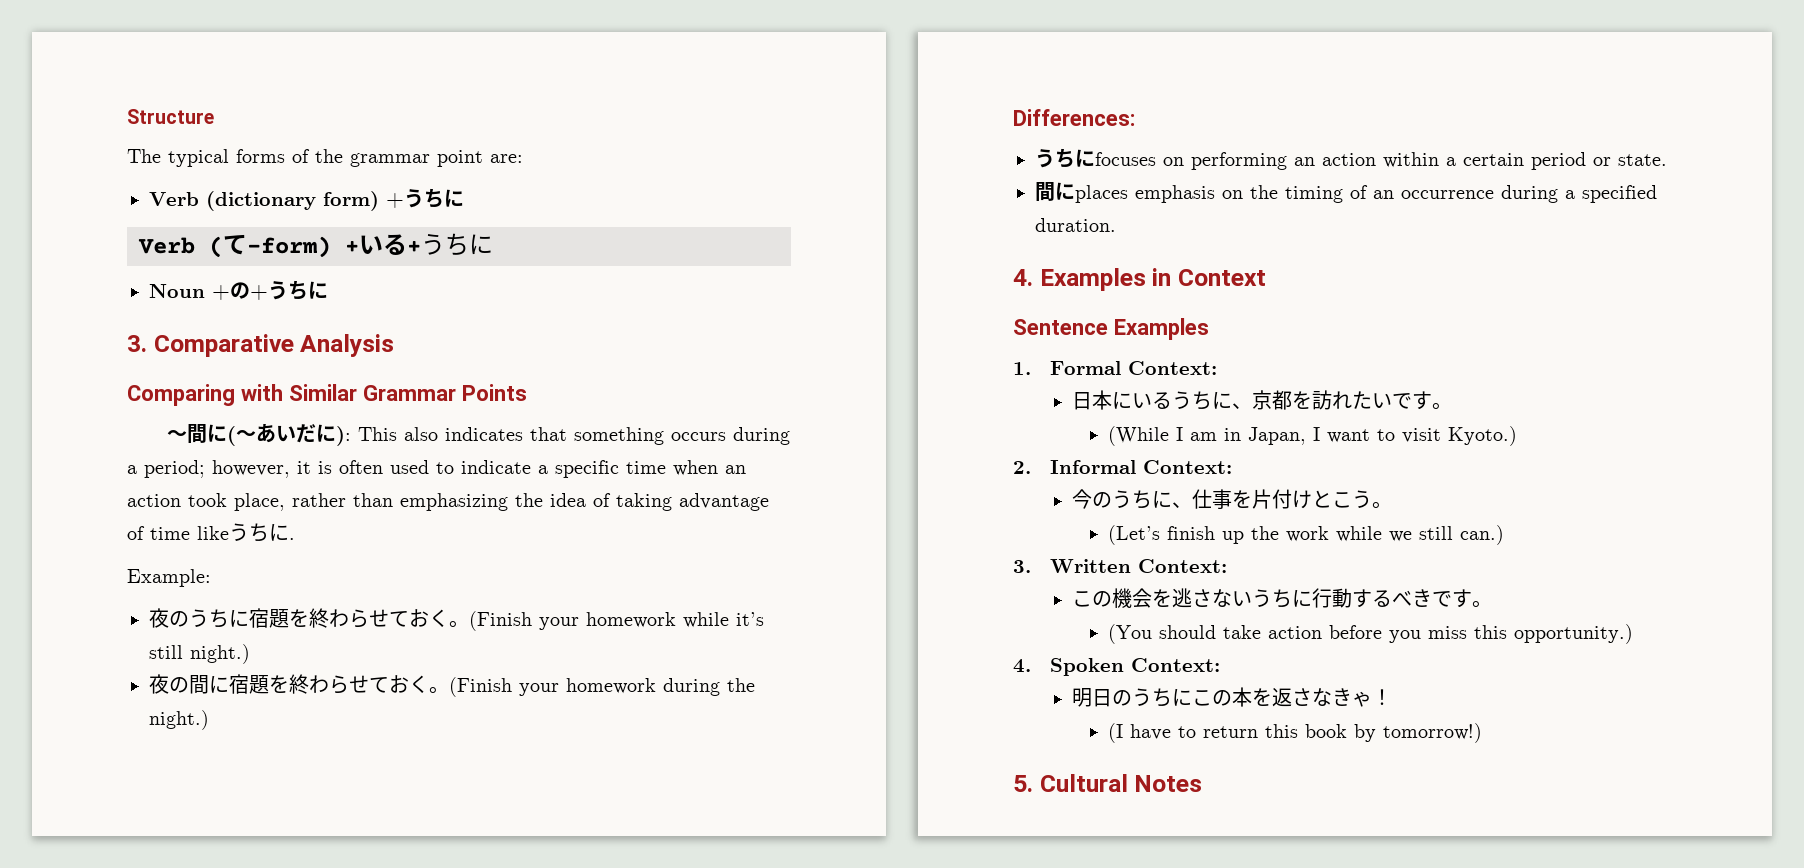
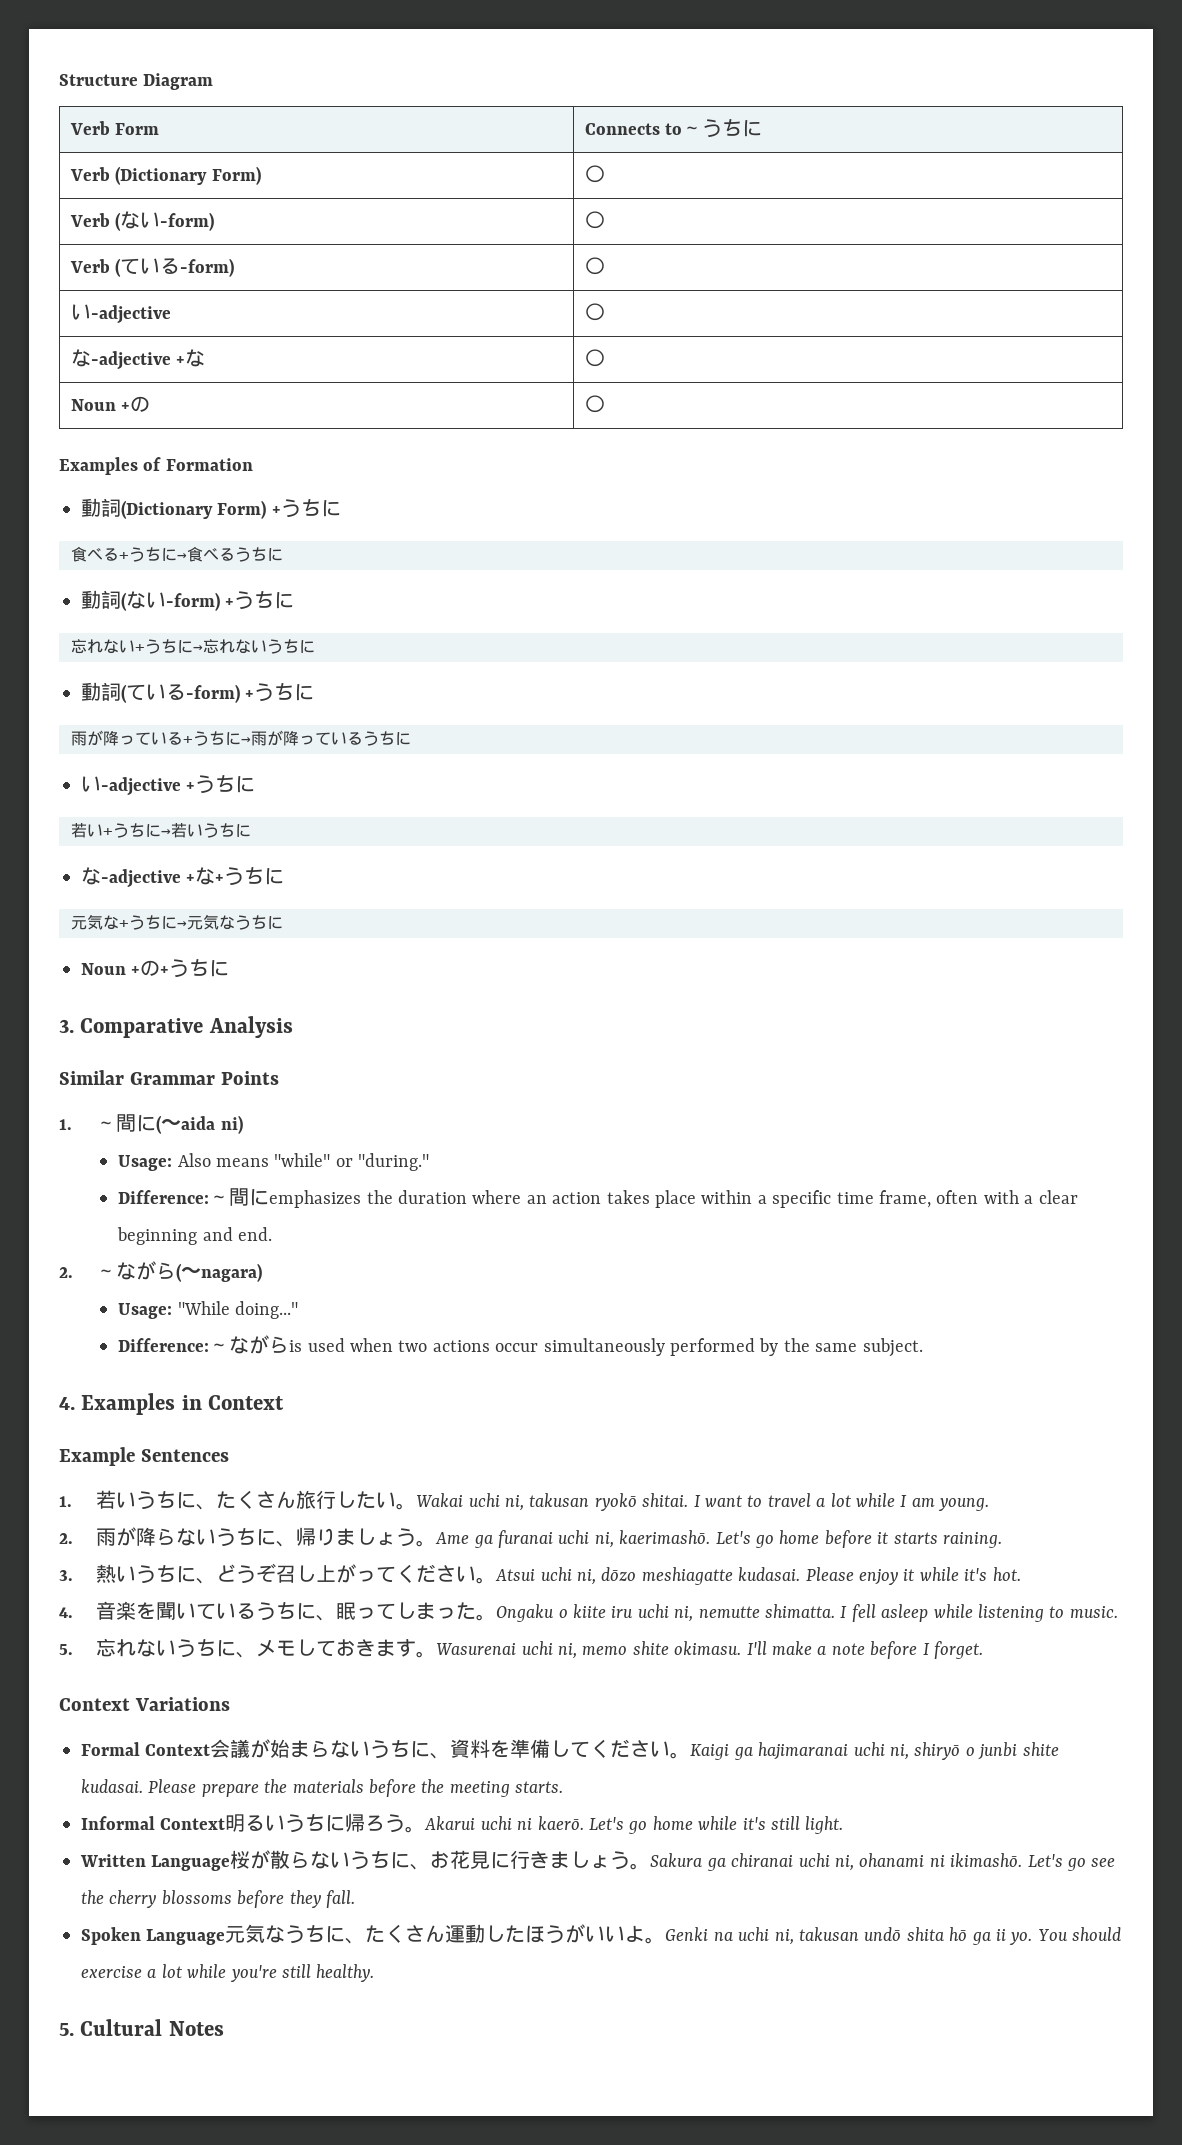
[127,149,523,167] [149,188,464,211] [138,234,421,258] // The typical forms of the grammar point are: // Verb (dictionary form) +うちに // Verb (て-form) +いる+ -> [143,73,214,90] [69,121,160,135] [584,118,763,138] [69,166,261,185] [584,165,605,183] [69,211,215,231] [584,211,605,229] [69,258,235,277] [584,257,605,275] [70,304,171,324] [584,303,605,321] [70,349,206,370] [584,349,605,367] [70,396,151,412] [584,395,605,413] [59,457,253,475] [81,498,341,519] [71,546,283,562] [81,590,295,611] [71,639,315,654] [81,682,315,703] [71,730,411,746] [81,774,256,796] [71,823,251,838] [81,866,285,888] [71,915,235,930] Diagram // Verb Form | Connects to～うちに // Verb (Dictionary Form) | 〇 // Verb (ない-form) | 〇 // Verb (ている-form) | 〇 // い-adjective | 〇 // な-adjective +な | 〇 // Noun +の | 〇 // Examples of Formation // 動詞(Dictionary Form) +うちに // 食べる+うちに→食べるうちに // 動詞(ない-form) +うちに // 忘れない+うちに→忘れないうちに // 動詞(ている-form) +うちに // 雨が降っている+うちに→雨が降っているうちに // い-adjective +うちに // 若い+うちに→若いうちに // な-adjective +な+うちに // 元気な+うちに→元気な
[127,384,283,406] Comparing with -> (293, 1027) none
[167,430,188,441] 〜 -> [59,1119,117,1130] 1.～
[256,423,791,446] [127,460,746,478] [127,493,769,511] [127,523,295,542] [127,569,211,587] [149,608,764,631] [149,644,250,664] [149,674,755,697] [149,710,209,730] [1013,109,1135,126] [1035,148,1667,170] [1035,182,1657,203] [1035,218,1116,232] あいだに): This also indicates that something occurs during a period; however, it is often used to indicate a specific time when an action took place, rather than emphasizing the idea of taking advantage of time likeうちに. // Example: // 夜のうちに宿題を終わらせておく。(Finish your homework while it’s still night.) // 夜の間に宿題を終わらせておく。(Finish your homework during the night.) // Differences: // うちにfocuses on performing an action within a certain period or state. // 間にplaces emphasis on the timing of an occurrence during a specified duration. -> [181,1115,243,1134] [118,1153,430,1171] [118,1188,1078,1208] [117,1227,272,1245] [59,1261,263,1282] [118,1301,298,1319] [118,1335,923,1357] aida ni) // Usage: Also means "while" or "during." // Difference:～間にemphasizes the duration where an action takes place within a specific time frame, often with a clear beginning and end. // 2.～ながら(〜nagara) // Usage: "While doing..." // Difference:～ながらis used when two actions occur simultaneously performed by the same subject.
[1013,318,1209,340] [1013,361,1217,375] [1071,390,1452,410] [1108,426,1518,446] [1013,460,1232,474] [1071,489,1392,509] [1108,525,1505,545] [1013,559,1227,573] [1071,588,1492,608] [1108,624,1634,644] [1013,658,1220,676] [1071,687,1392,707] [1108,723,1483,743] Sentence Examples // 1. Formal Context: // 日本にいるうちに、京都を訪れたいです。 // (While I am in Japan, I want to visit Kyoto.) // 2. Informal Context: // 今のうちに、仕事を片付けとこう。 // (Let’s finish up the work while we still can.) // 3. Written Context: // この機会を逃さないうちに行動するべきです。 // (You should take action before you miss this opportunity.) // 4. Spoken Context: // 明日のうちにこの本を返さなきゃ！ // (I have to return this book by tomorrow!) -> [59,1447,229,1466] [59,1490,990,1511] [59,1527,1002,1548] [59,1563,1021,1585] [59,1601,1118,1622] [59,1638,983,1659] [59,1697,230,1711] [81,1739,1059,1760] [81,1779,564,1797] [81,1813,844,1834] [80,1850,1116,1871] [81,1890,355,1908] [81,1924,1122,1945] [81,1964,375,1982] Example Sentences // 1.若いうちに、たくさん旅行したい。Wakai uchi ni, takusan ryokō shitai. I want to travel a lot while I am young. // 2.雨が降らないうちに、帰りましょう。Ame ga furanai uchi ni, kaerimashō. Let's go home before it starts raining. // 3.熱いうちに、どうぞ召し上がってください。Atsui uchi ni, dōzo meshiagatte kudasai. Please enjoy it while it's hot. // 4.音楽を聞いているうちに、眠ってしまった。Ongaku o kiite iru uchi ni, nemutte shimatta. I fell asleep while listening to music. // 5.忘れないうちに、メモしておきます。Wasurenai uchi ni, memo shite okimasu. I'll make a note before I forget. // Context Variations // Formal Context会議が始まらないうちに、資料を準備してください。Kaigi ga hajimaranai uchi ni, shiryō o junbi shite kudasai. Please prepare the materials before the meeting starts. // Informal Context明るいうちに帰ろう。Akarui uchi ni kaerō. Let's go home while it's still light. // Written Language桜が散らないうちに、お花見に行きましょう。Sakura ga chiranai uchi ni, ohanami ni ikimashō. Let's go see the cherry blossoms before they fall. // Spoken Language元気なうちに、たくさん運動したほうがいいよ。Genki na uchi ni, takusan undō shita hō ga ii yo. You should exercise a lot while you're still healthy.

